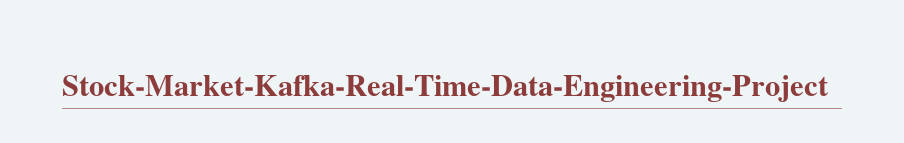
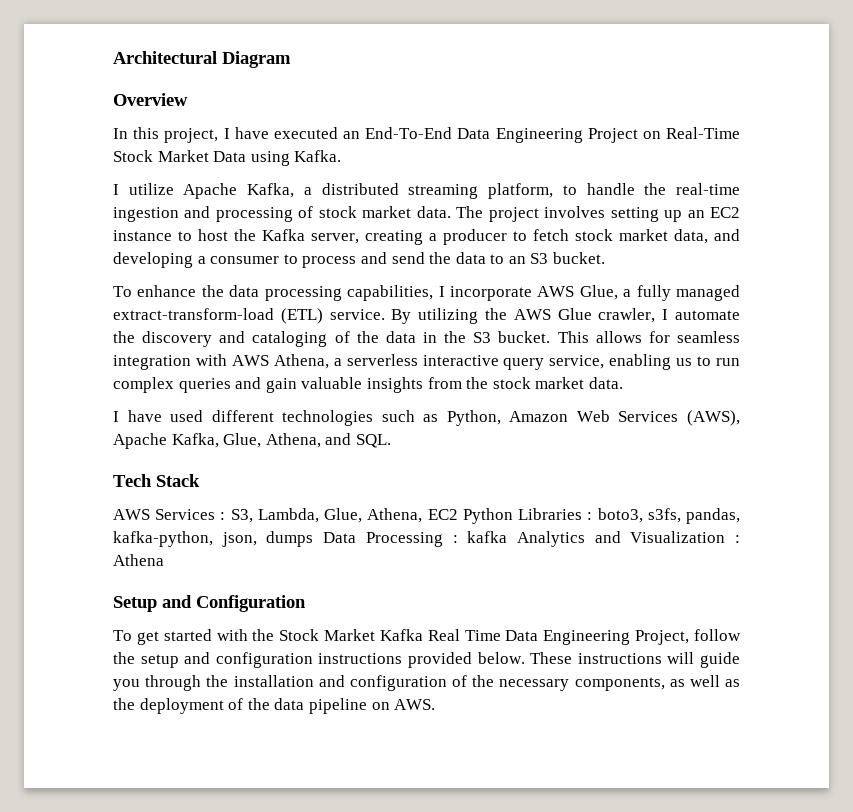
[62,75,829,102] Stock-Market-Kafka-Real-Time-Data-Engineering-Project -> [113,51,291,68] [113,93,188,106] [113,127,740,143] [113,150,342,166] [113,183,741,199] [113,206,740,222] [113,229,740,245] [113,252,606,268] [113,285,740,301] [113,308,740,324] [113,331,740,347] [113,354,740,370] [113,377,623,393] [113,410,740,426] [113,433,391,449] [113,474,200,487] [113,508,740,524] [113,531,740,547] [113,554,164,566] [113,595,306,612] [113,629,741,645] [113,652,741,668] [113,675,740,691] [113,698,436,714] Architectural Diagram // Overview // In this project, I have executed an End-To-End Data Engineering Project on Real-Time Stock Market Data using Kafka. // I utilize Apache Kafka, a distributed streaming platform, to handle the real-time ingestion and processing of stock market data. The project involves setting up an EC2 instance to host the Kafka server, creating a producer to fetch stock market data, and developing a consumer to process and send the data to an S3 bucket. // To enhance the data processing capabilities, I incorporate AWS Glue, a fully managed extract-transform-load (ETL) service. By utilizing the AWS Glue crawler, I automate the discovery and cataloging of the data in the S3 bucket. This allows for seamless integration with AWS Athena, a serverless interactive query service, enabling us to run complex queries and gain valuable insights from the stock market data. // I have used different technologies such as Python, Amazon Web Services (AWS), Apache Kafka, Glue, Athena, and SQL. // Tech Stack // AWS Services : S3, Lambda, Glue, Athena, EC2 Python Libraries : boto3, s3fs, pandas, kafka-python, json, dumps Data Processing : kafka Analytics and Visualization : Athena // Setup and Configuration // To get started with the Stock Market Kafka Real Time Data Engineering Project, follow the setup and configuration instructions provided below. These instructions will guide you through the installation and configuration of the necessary components, as well as the deployment of the data pipeline on AWS.

